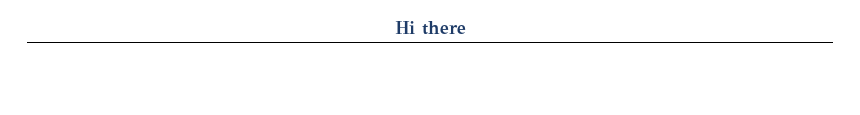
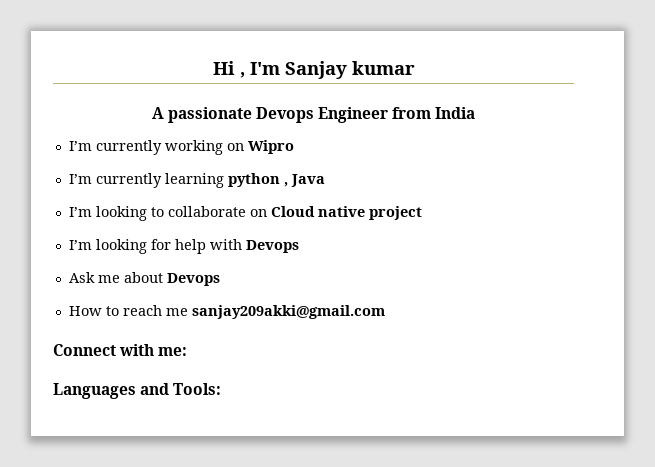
[421,21,466,35] there -> [239,61,415,79] [151,107,476,123] [68,140,294,155] [68,173,325,188] [68,206,422,221] [68,239,299,254] [68,272,220,286] [68,305,385,319] [53,344,188,356] [53,383,222,399] , I'm Sanjay kumar // A passionate Devops Engineer from India // I’m currently working on Wipro // I’m currently learning python , Java // I’m looking to collaborate on Cloud native project // I’m looking for help with Devops // Ask me about Devops // How to reach me sanjay209akki@gmail.com // Connect with me: // Languages and Tools:

